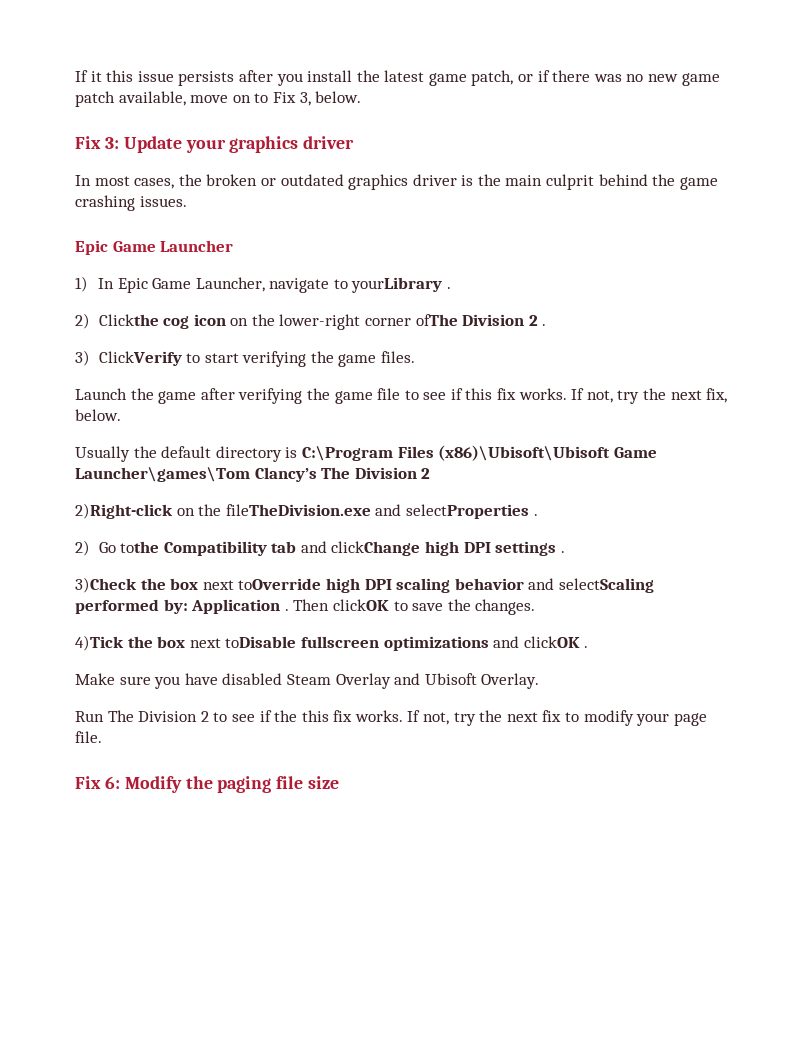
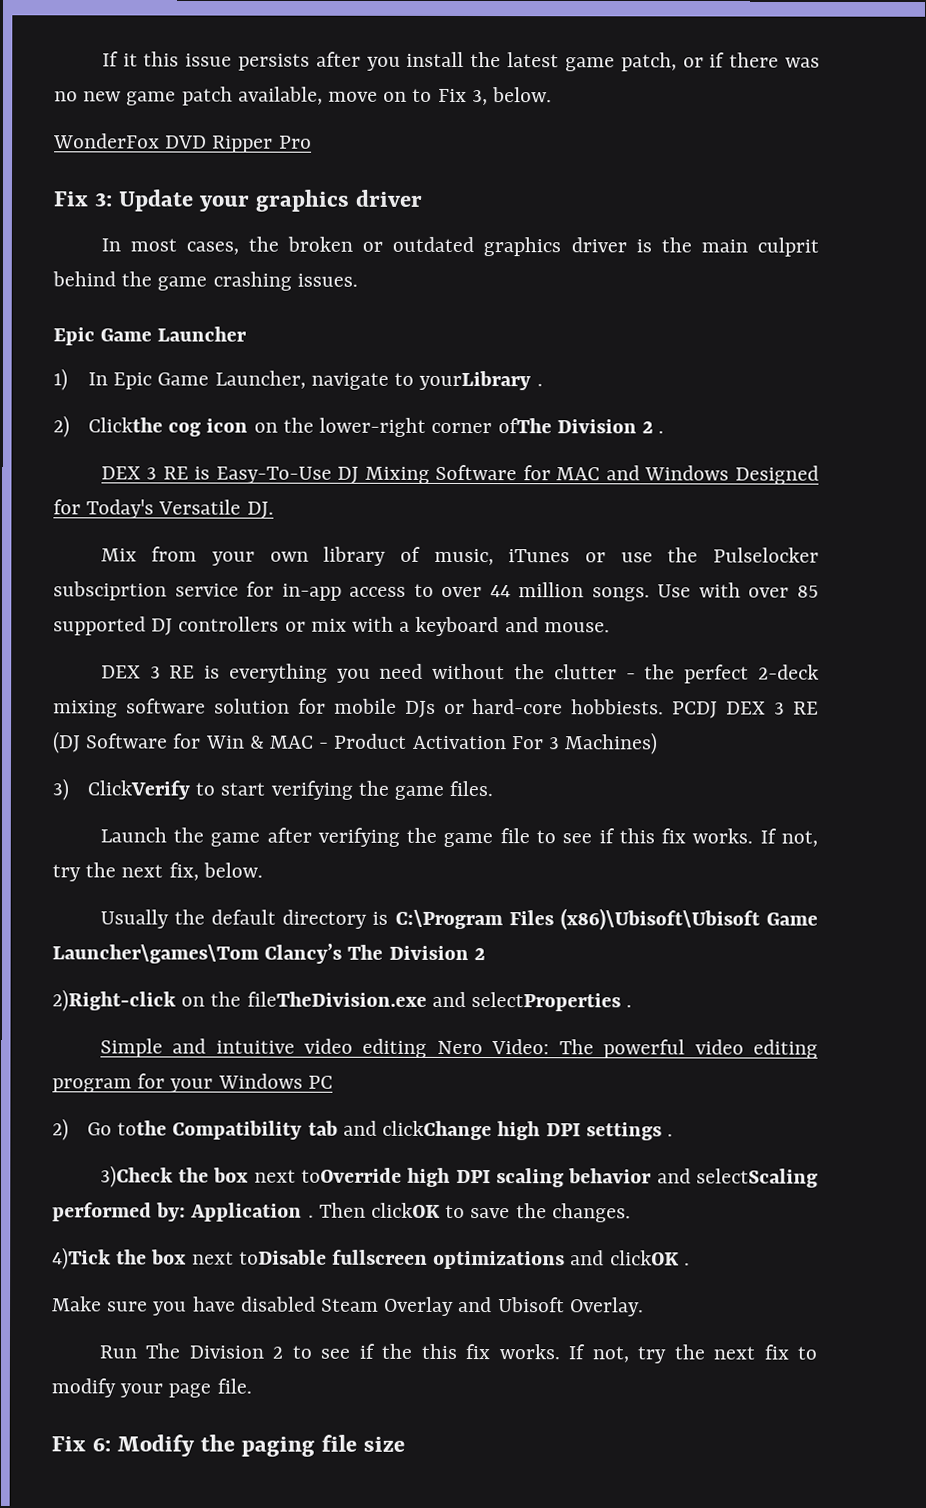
(362, 97) none -> [53,133,312,153] // WonderFox DVD Ripper Pro
(547, 325) none -> [100,464,819,485] [53,499,274,519] [100,546,819,566] [53,581,820,602] [53,616,610,637] [100,663,819,684] [53,698,819,719] [53,731,659,755] // DEX 3 RE is Easy-To-Use DJ Mixing Software for MAC and Windows Designed for Today's Versatile DJ. // Mix from your own library of music, iTunes or use the Pulselocker subsciprtion service for in-app access to over 44 million songs. Use with over 85 supported DJ controllers or mix with a keyboard and mouse. // DEX 3 RE is everything you need without the clutter - the perfect 2-deck mixing software solution for mobile DJs or hard-core hobbiests. PCDJ DEX 3 RE (DJ Software for Win & MAC - Product Activation For 3 Machines)
(538, 515) none -> [99,1038,818,1059] [52,1073,333,1093] // Simple and intuitive video editing Nero Video: The powerful video editing program for your Windows PC

